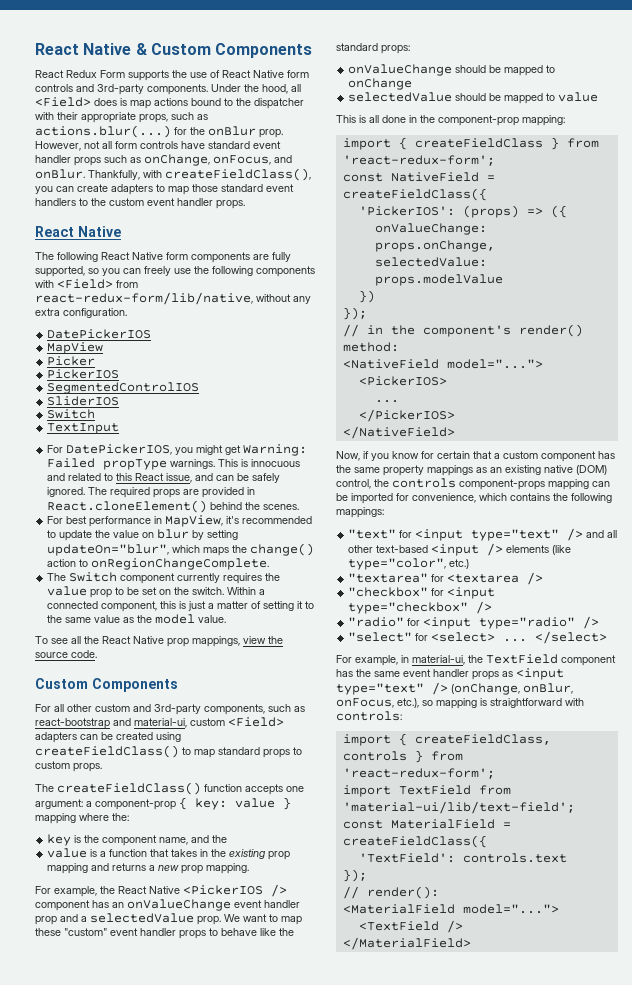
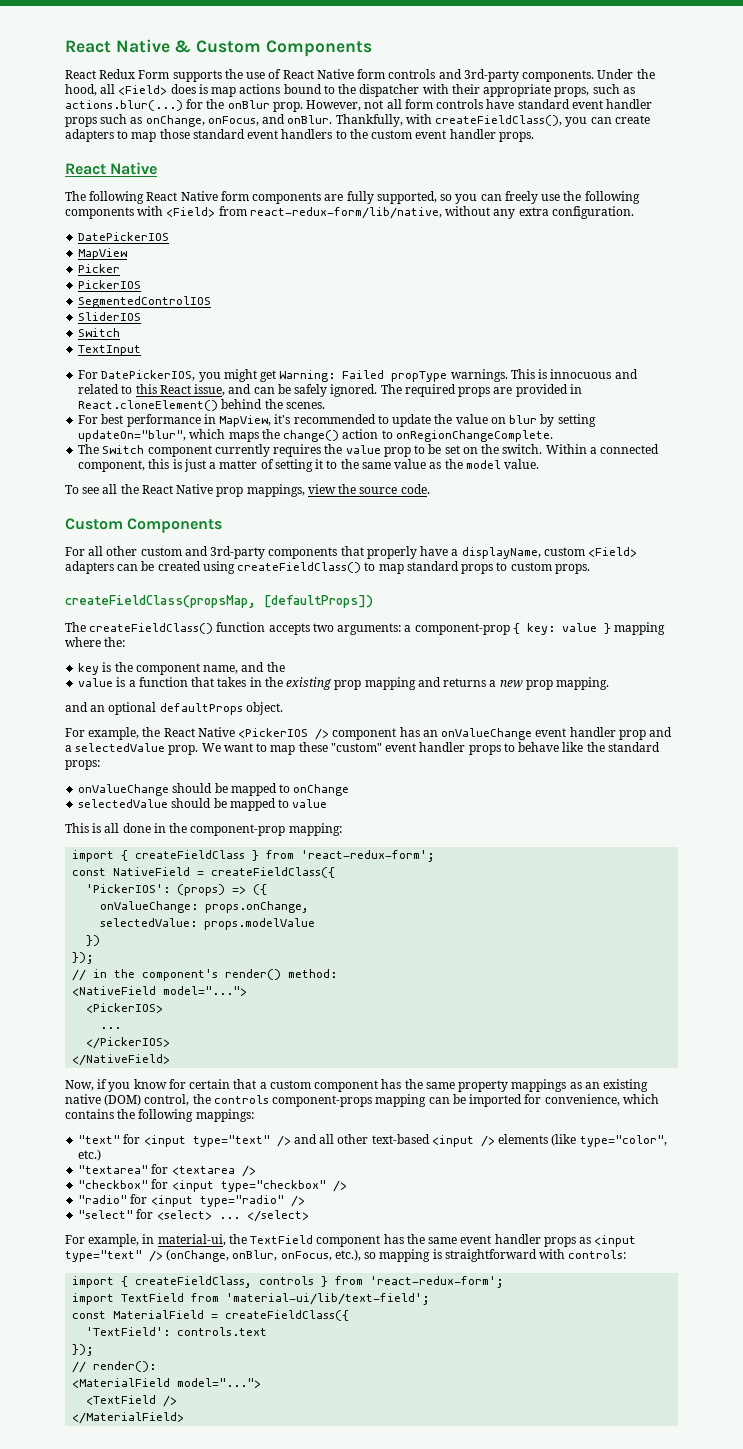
[204,704,305,715] [35,718,187,729] components, such as react-bootstrap and material-ui, -> [268,546,541,559] components that properly have a displayName,
(102, 767) none -> [65,595,373,608] // createFieldClass(propsMap, [defaultProps])
[286,786,304,792] [35,799,83,809] one argument: -> [312,623,402,635] two arguments:
(250, 868) none -> [65,702,283,715] // and an optional defaultProps object.

